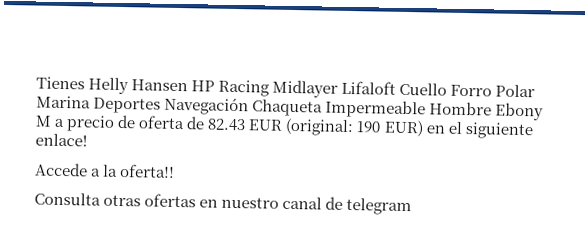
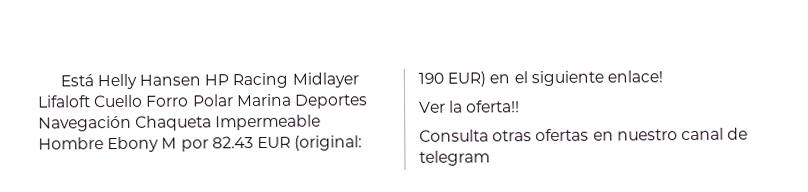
[36,76,85,90] Tienes -> [59,74,94,87] Está
[54,114,206,132] a precio de oferta de -> [180,139,209,152] por
[35,162,102,177] Accede a -> [419,101,446,113] Ver

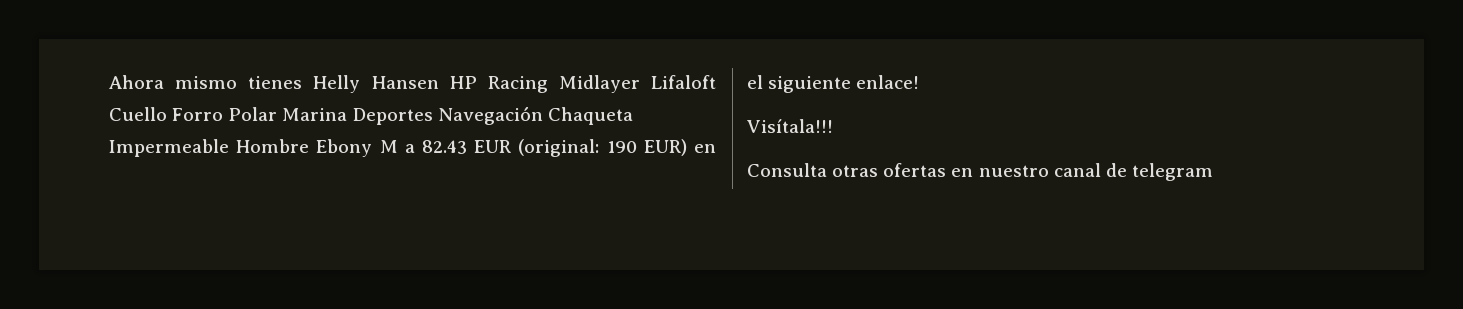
[59,74,94,87] Está -> [109,75,303,89] Ahora mismo tienes
[180,139,209,152] por -> [404,144,415,153] a
[419,100,521,113] Ver la oferta!! -> [747,119,833,133] Visítala!!!

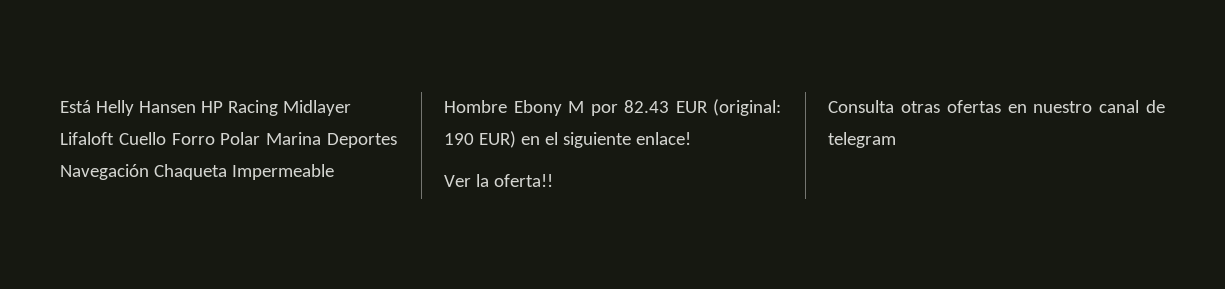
[109,75,303,89] Ahora mismo tienes -> [60,100,91,113] Está
[404,144,415,153] a -> [590,104,618,116] por
[747,119,833,133] Visítala!!! -> [444,174,553,187] Ver la oferta!!

